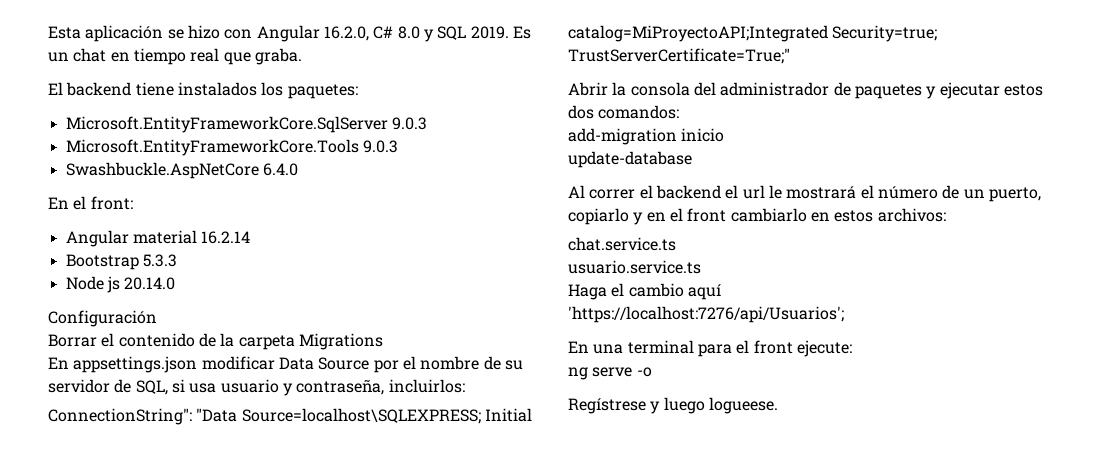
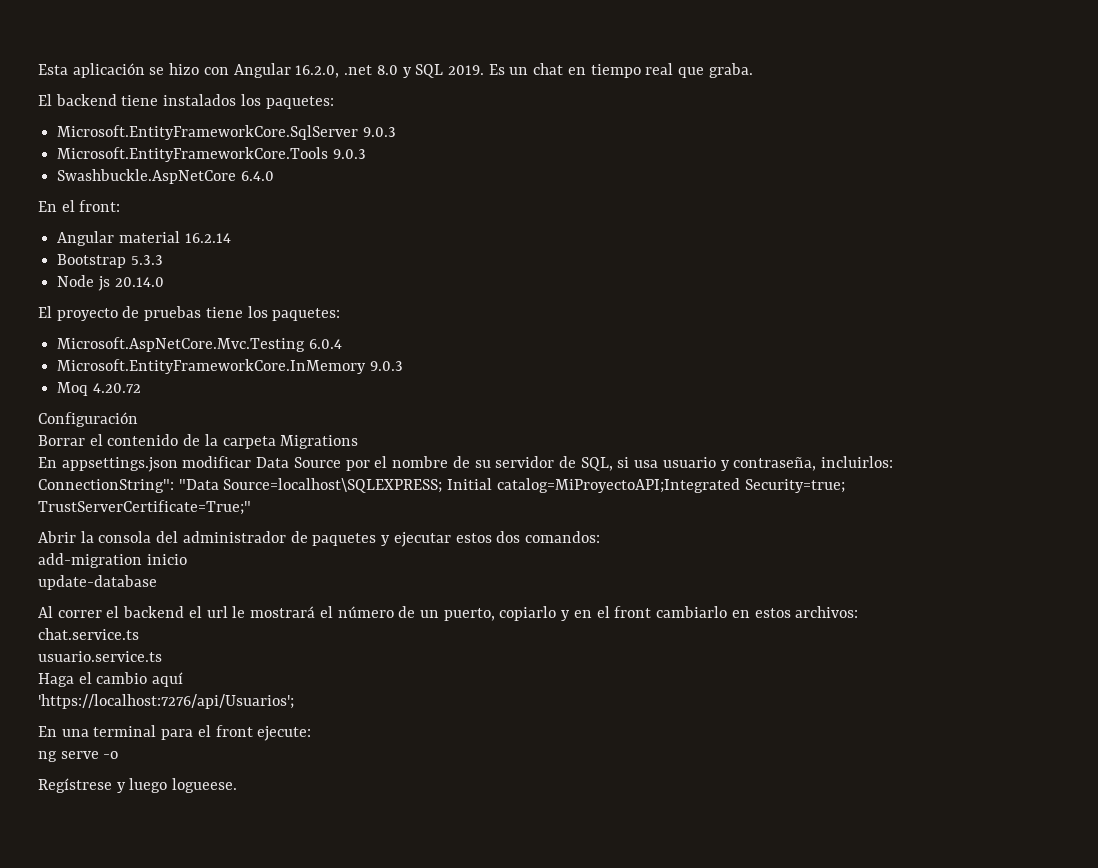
[373,26,394,39] C# -> [344,65,373,75] .net
(176, 283) none -> [38,306,341,321] [57,337,342,352] [57,359,403,374] [57,382,141,396] // El proyecto de pruebas tiene los paquetes: // Microsoft.AspNetCore.Mvc.Testing 6.0.4 // Microsoft.EntityFrameworkCore.InMemory 9.0.3 // Moq 4.20.72

